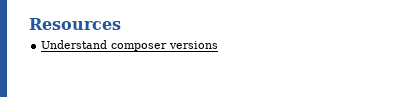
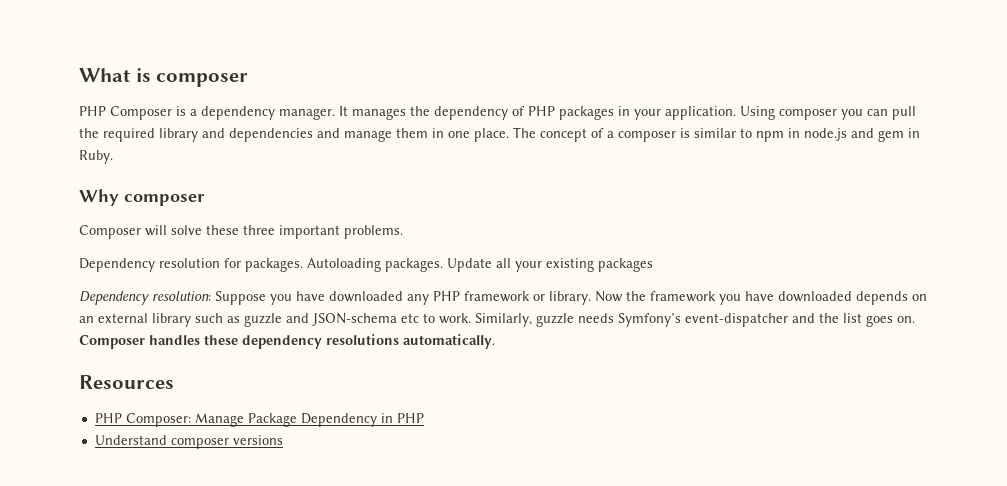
[29,18,121,30] Resources -> [79,68,249,87] [79,106,916,120] [79,127,920,142] [79,150,113,164] [79,189,205,206] [79,225,403,239] [79,258,653,272] [79,291,927,305] [79,313,915,327] [79,334,495,349] [79,375,174,389] [94,413,424,427] What is composer // PHP Composer is a dependency manager. It manages the dependency of PHP packages in your application. Using composer you can pull the required library and dependencies and manage them in one place. The concept of a composer is similar to npm in node.js and gem in Ruby. // Why composer // Composer will solve these three important problems. // Dependency resolution for packages. Autoloading packages. Update all your existing packages // Dependency resolution: Suppose you have downloaded any PHP framework or library. Now the framework you have downloaded depends on an external library such as guzzle and JSON-schema etc to work. Similarly, guzzle needs Symfony’s event-dispatcher and the list goes on. Composer handles these dependency resolutions automatically. // Resources // PHP Composer: Manage Package Dependency in PHP

